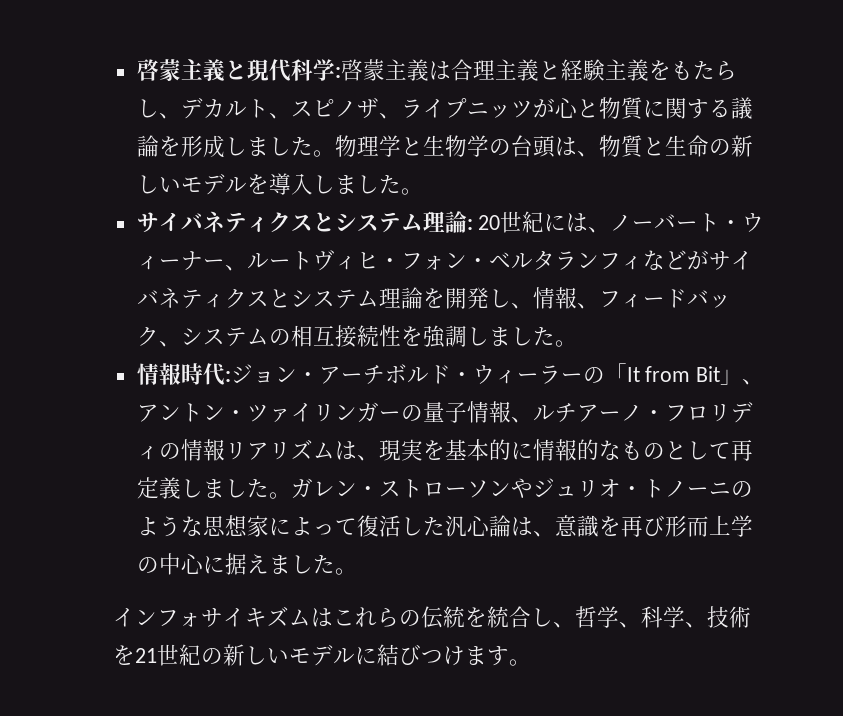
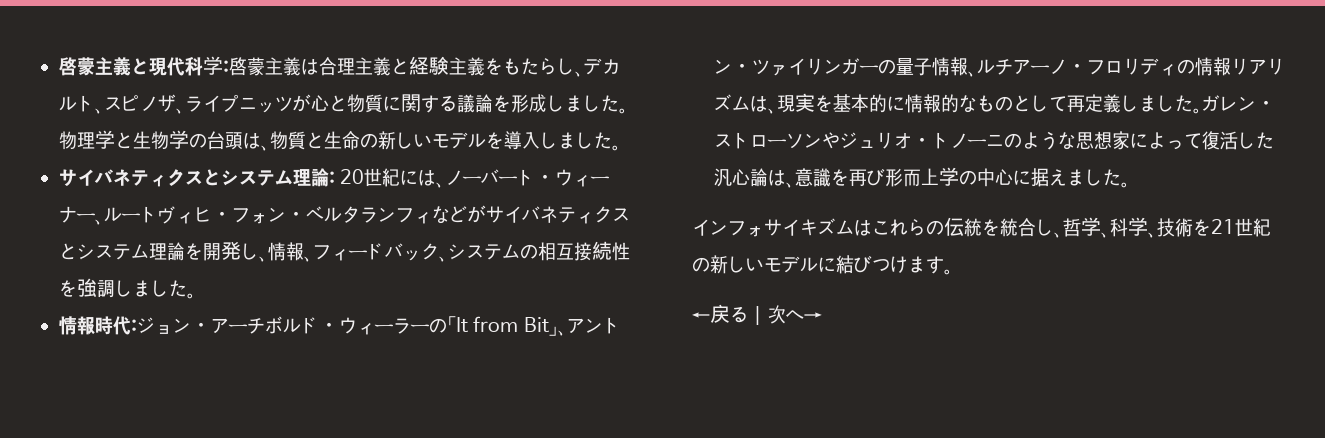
(531, 662) none -> [692,304,822,325] // ←戻る | 次へ→

